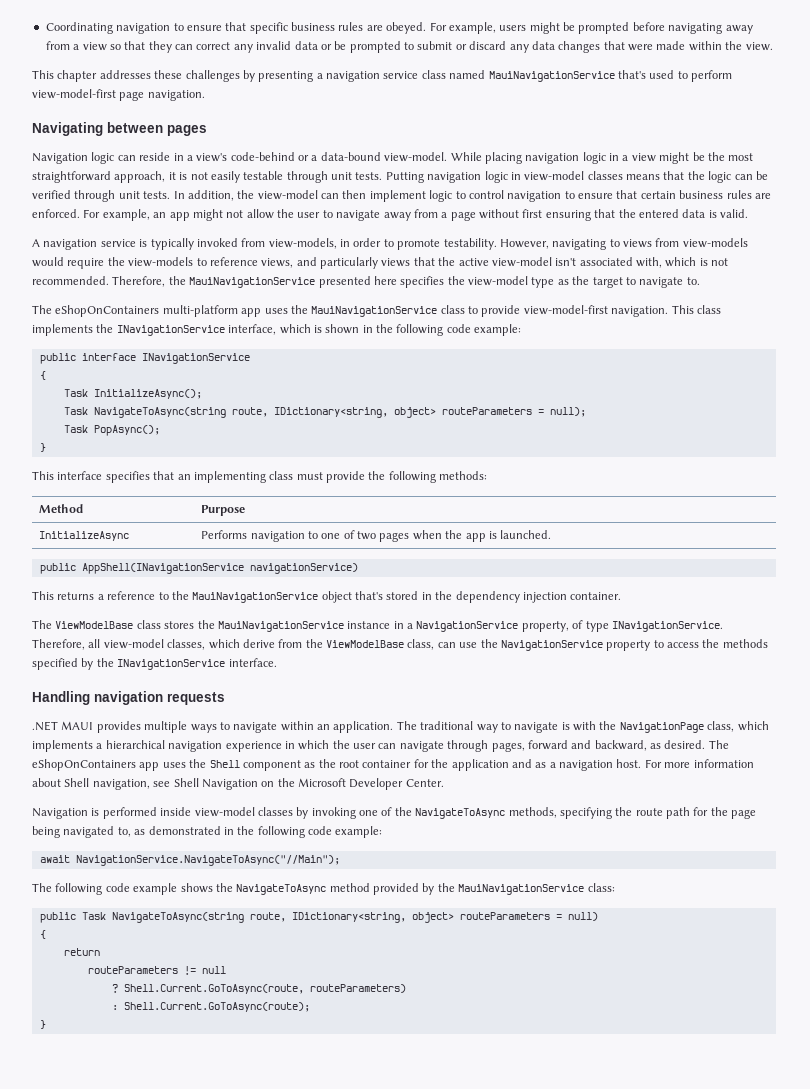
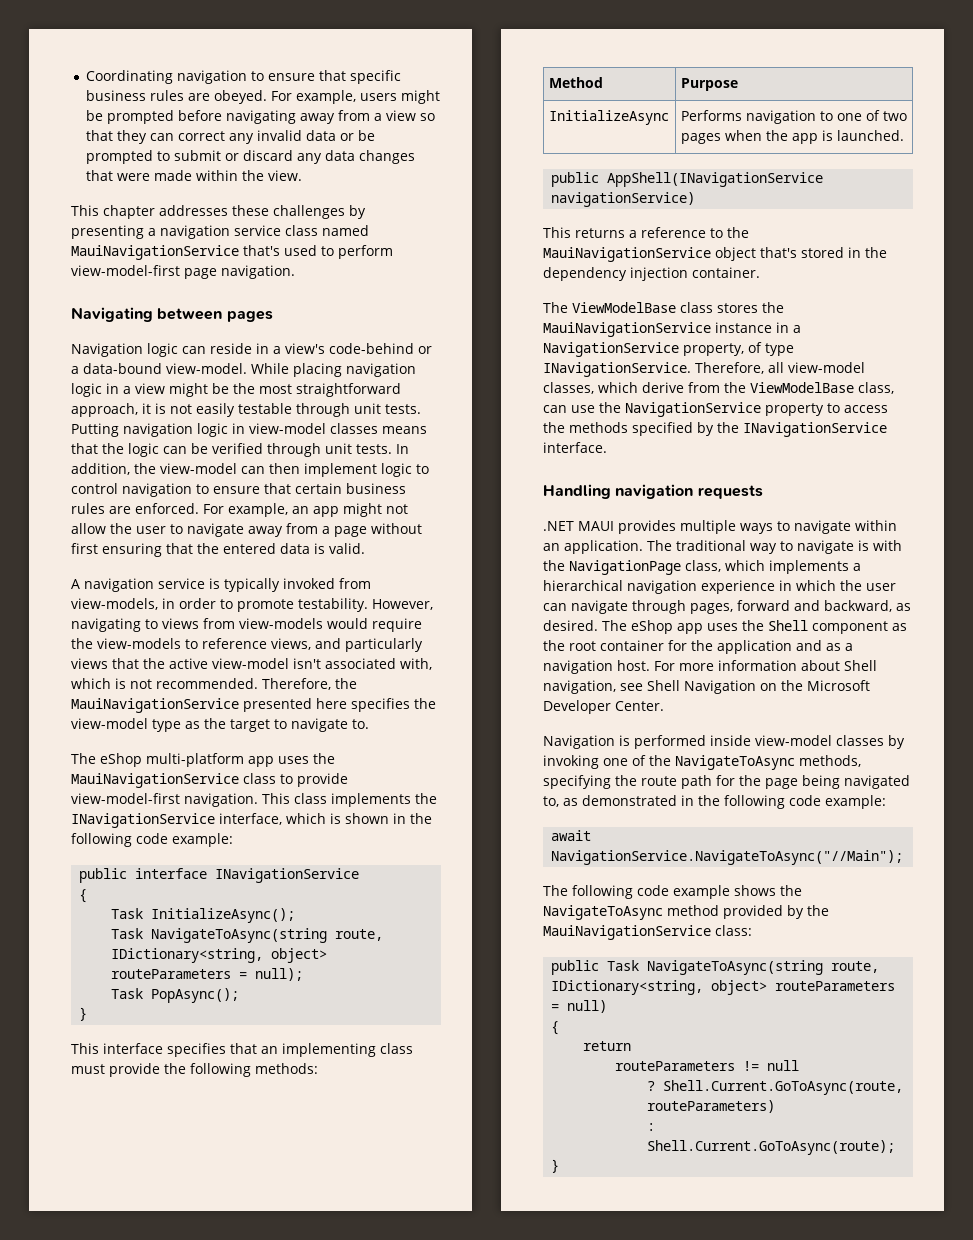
[55,305,160,317] eShopOnContainers -> [100,753,142,767] eShop
[32,759,136,771] eShopOnContainers -> [631,620,673,634] eShop

